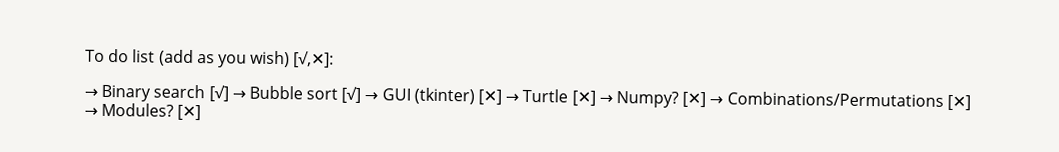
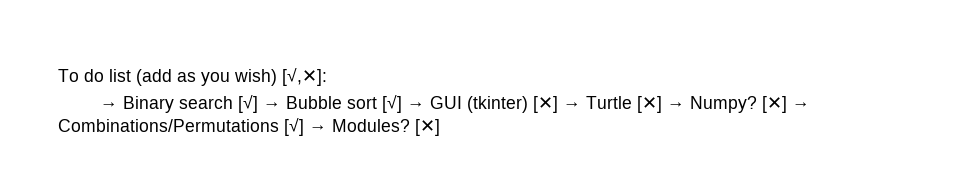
[946,94,971,111] [✕] -> [284,118,304,136] [√]

